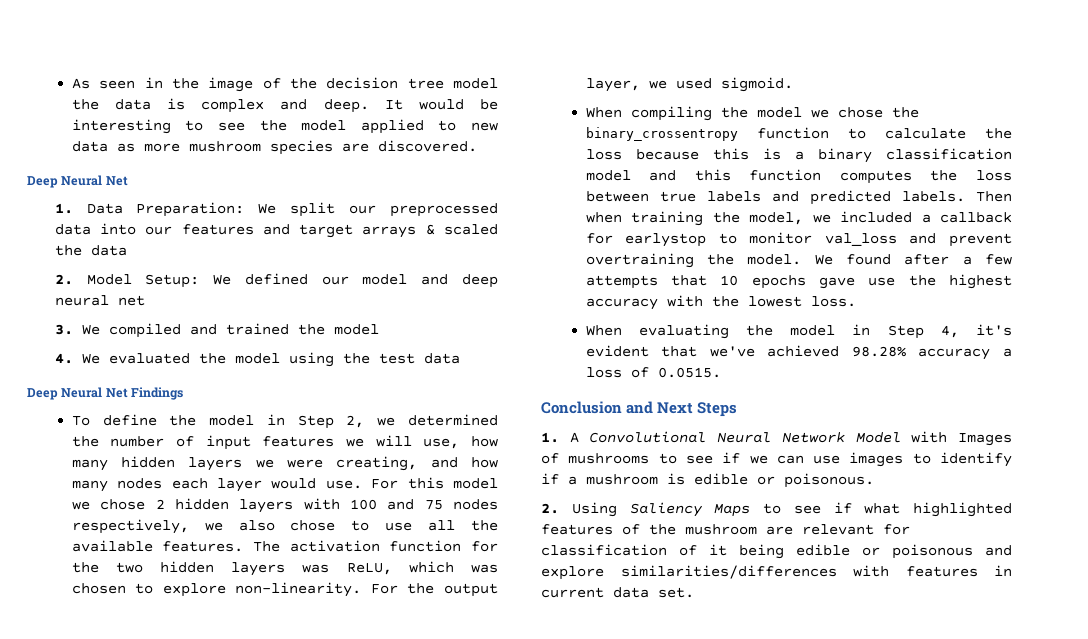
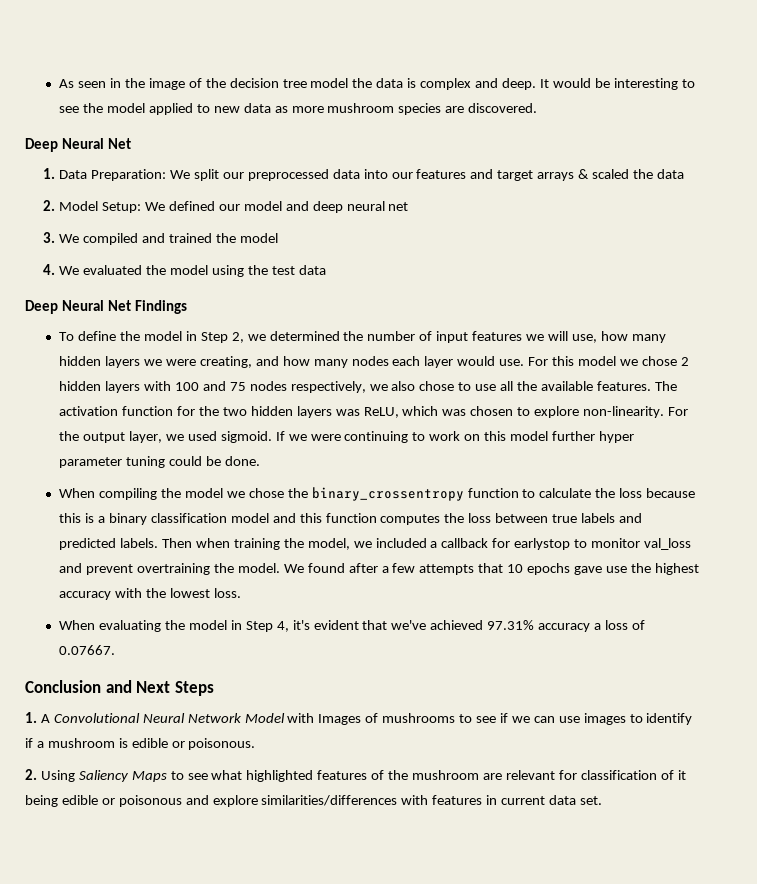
(793, 84) none -> [275,431,634,443] [59,456,260,468] If we were continuing to work on this model further hyper parameter tuning could be done.
[851,346,906,357] 98.28% -> [487,620,535,630] 97.31%
[657,367,721,378] 0.0515. -> [59,645,116,655] 0.07667.
[833,502,852,514] if -> (208, 776) none

